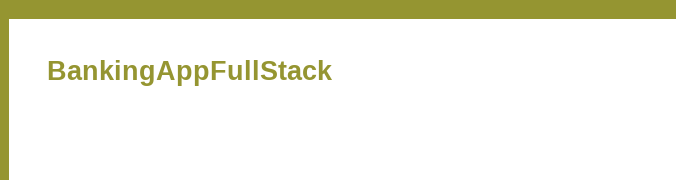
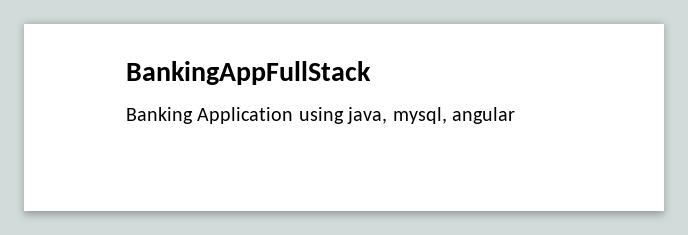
(333, 73) none -> [126,107,515,124] // Banking Application using java, mysql, angular

